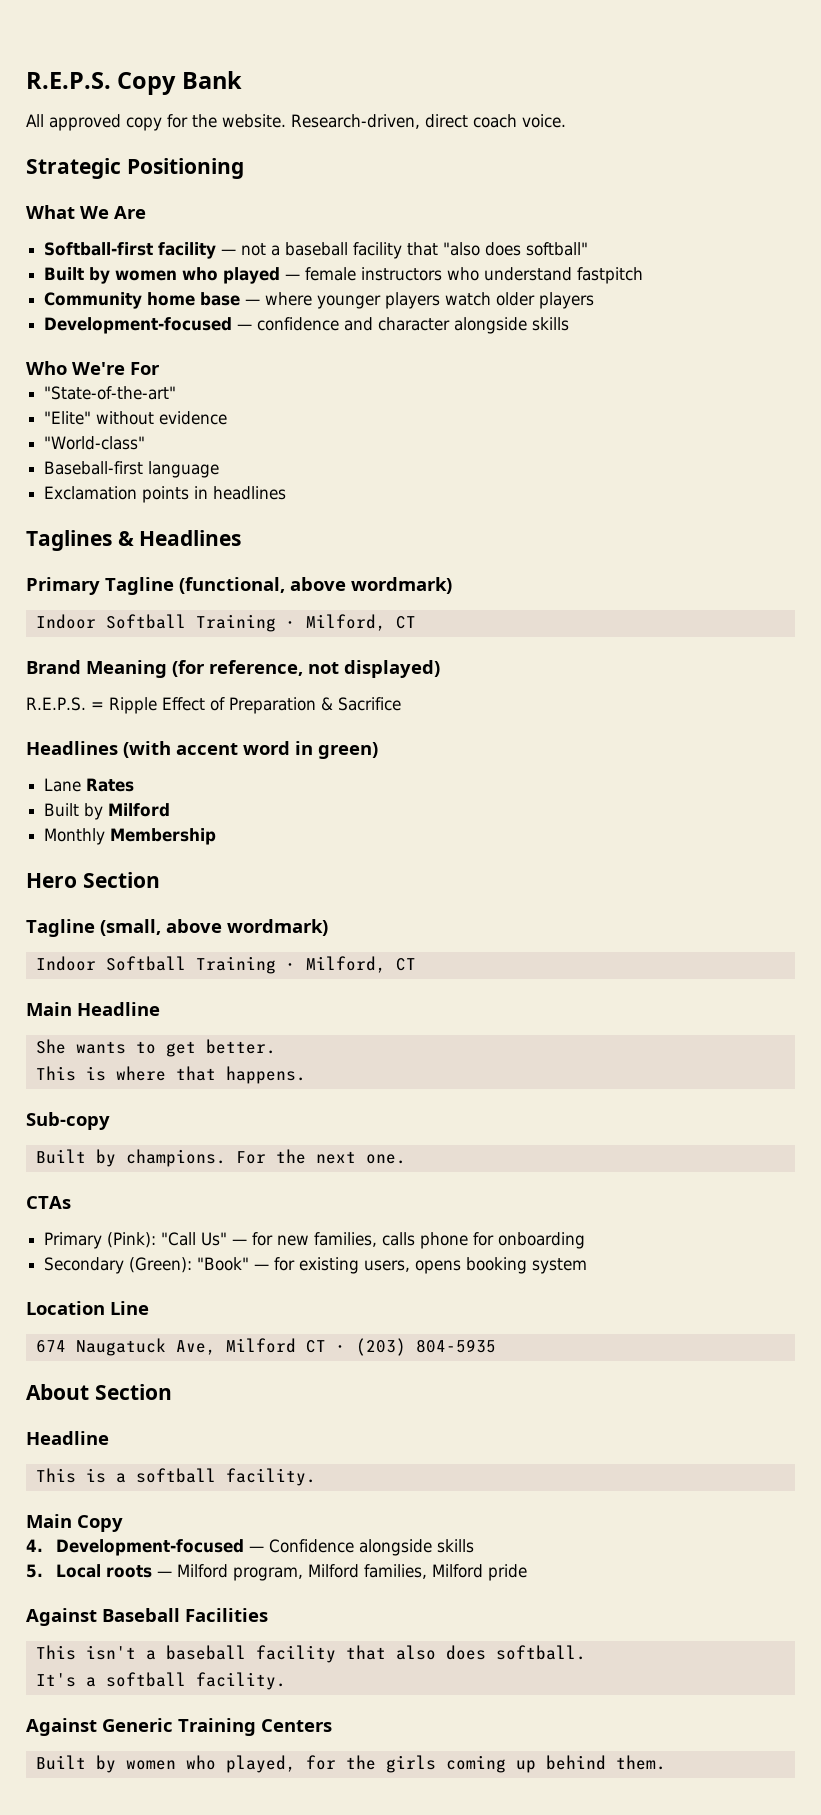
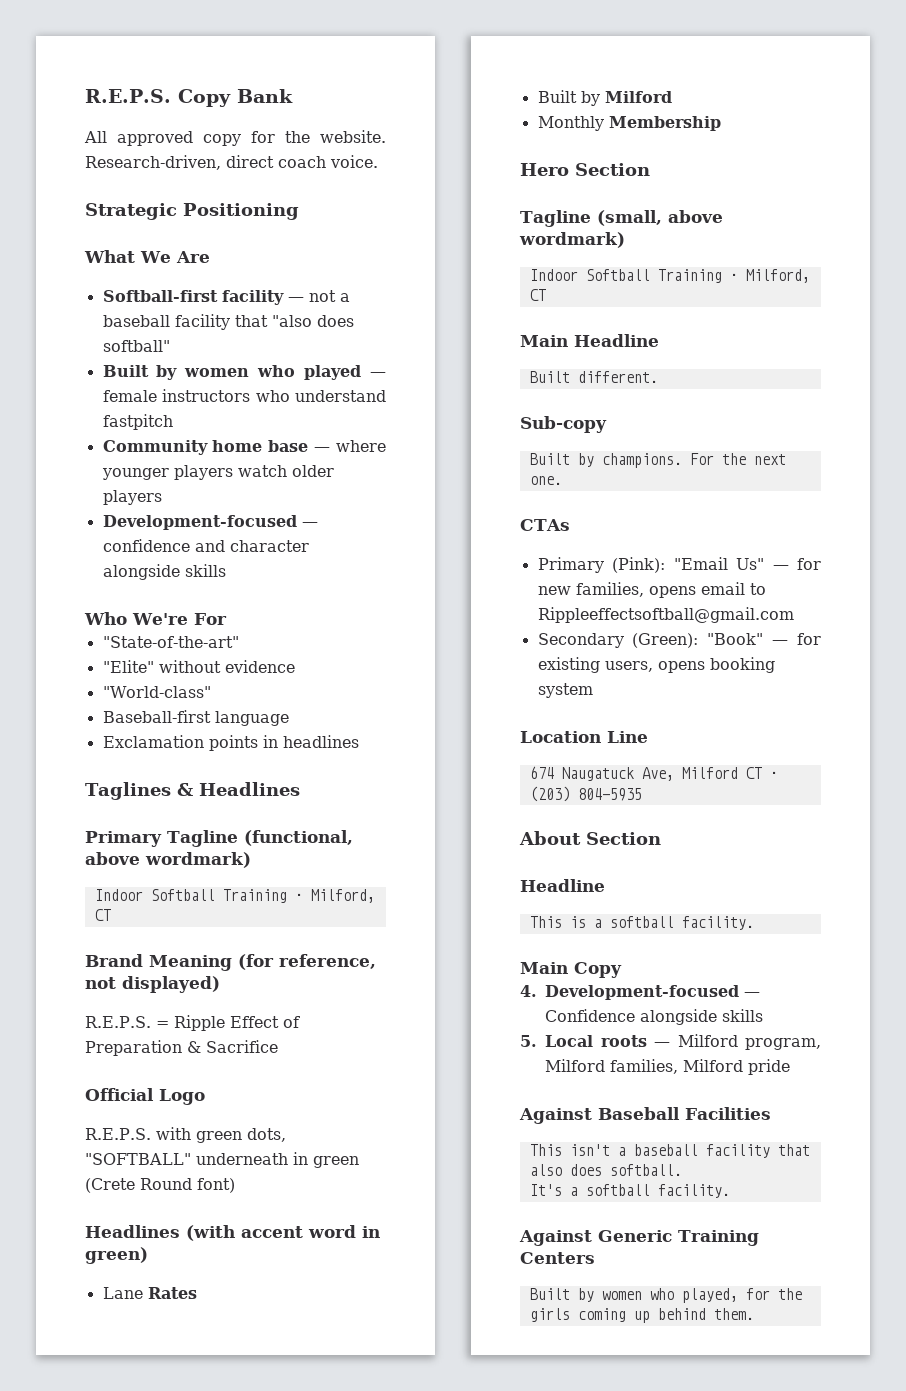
(401, 704) none -> [85,1088,205,1105] [85,1127,286,1143] [85,1152,359,1168] [85,1178,235,1193] // Official Logo // R.E.P.S. with green dots, "SOFTBALL" underneath in green (Crete Round font)
[35,1039,276,1057] [35,1066,306,1084] She wants to get better. // This is where that happens. -> [529,371,658,383] Built different.
[161,1232,197,1246] "Call -> [673,557,728,570] "Email
[382,1232,586,1249] calls phone for onboarding -> [648,582,766,598] [537,607,794,623] opens email to Rippleeffectsoftball@gmail.com

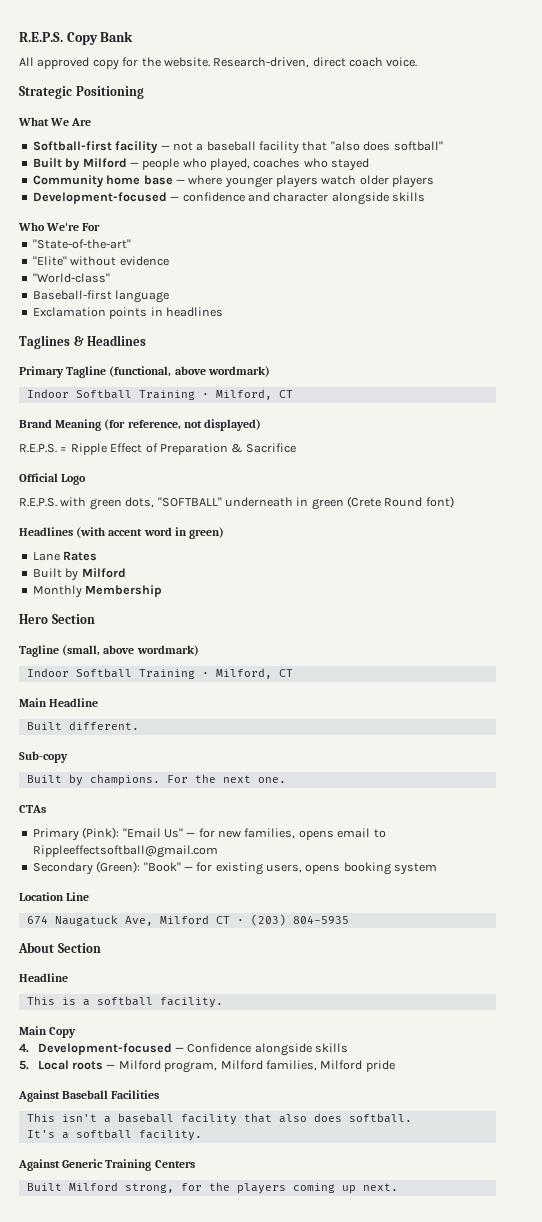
[184,365,386,380] [102,389,386,402] [102,414,173,430] women who played — female instructors who understand fastpitch -> [82,158,370,171] Milford — people who played, coaches who stayed
[577,1288,802,1303] [529,1308,570,1322] by women who played, for the girls -> [68,1182,286,1194] Milford strong, for the players
[657,1308,754,1320] behind them. -> [362,1183,398,1191] next.

